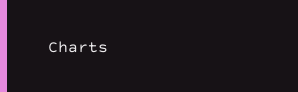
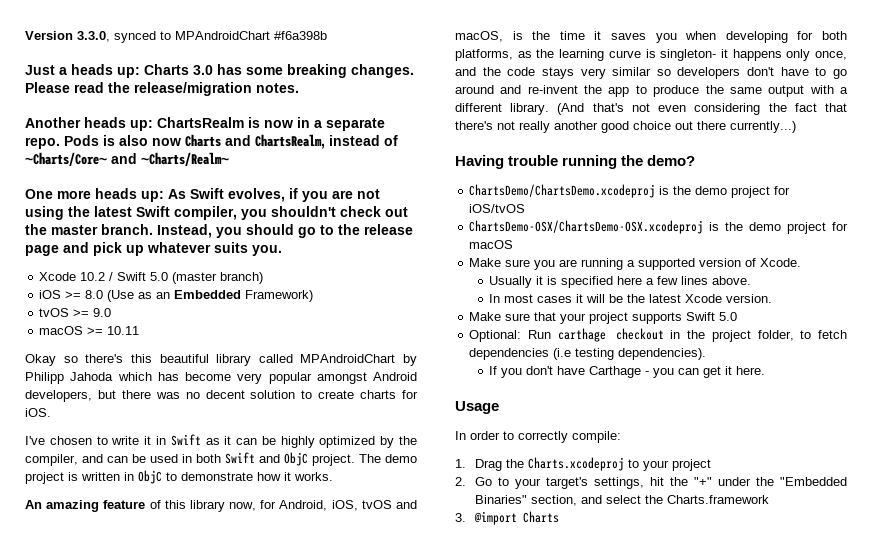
(48, 47) none -> [25,31,327,43] [25,64,414,78] [25,82,299,96] [25,117,385,131] [25,134,398,149] [25,152,229,166] [25,188,380,202] [25,206,408,220] [25,224,413,238] [25,242,282,256] [39,272,264,284] [39,290,314,302] [39,308,112,317] [39,326,140,335] [25,354,417,366] [25,372,417,384] [25,390,418,402] [25,408,51,417] [25,434,417,448] [25,452,417,466] [25,470,333,484] [25,500,418,512] [455,31,847,43] [455,49,847,61] [455,67,847,79] [455,85,849,97] [455,103,847,115] [455,121,796,133] [455,155,696,169] [469,184,791,198] [469,204,526,213] [469,220,848,234] [469,240,514,249] [469,258,802,270] [489,276,752,288] [489,294,773,303] [469,312,738,324] [469,328,848,342] [469,348,707,360] [489,366,766,378] [455,401,499,414] [455,431,621,443] [455,457,711,471] [455,477,847,489] [474,495,769,506] [455,511,517,525] Version 3.3.0, synced to MPAndroidChart #f6a398b // Just a heads up: Charts 3.0 has some breaking changes. Please read the release/migration notes. // Another heads up: ChartsRealm is now in a separate repo. Pods is also now Charts and ChartsRealm, instead of ~Charts/Core~ and ~Charts/Realm~ // One more heads up: As Swift evolves, if you are not using the latest Swift compiler, you shouldn't check out the master branch. Instead, you should go to the release page and pick up whatever suits you. // Xcode 10.2 / Swift 5.0 (master branch) // iOS >= 8.0 (Use as an Embedded Framework) // tvOS >= 9.0 // macOS >= 10.11 // Okay so there's this beautiful library called MPAndroidChart by Philipp Jahoda which has become very popular amongst Android developers, but there was no decent solution to create charts for iOS. // I've chosen to write it in Swift as it can be highly optimized by the compiler, and can be used in both Swift and ObjC project. The demo project is written in ObjC to demonstrate how it works. // An amazing feature of this library now, for Android, iOS, tvOS and macOS, is the time it saves you when developing for both platforms, as the learning curve is singleton- it happens only once, and the code stays very similar so developers don't have to go around and re-invent the app to produce the same output with a different library. (And that's not even considering the fact that there's not really another good choice out there currently...) // Having trouble running the demo? // ChartsDemo/ChartsDemo.xcodeproj is the demo project for iOS/tvOS // ChartsDemo-OSX/ChartsDemo-OSX.xcodeproj is the demo project for macOS // Make sure you are running a supported version of Xcode. // Usually it is specified here a few lines above. // In most cases it will be the latest Xcode version. // Make sure that your project supports Swift 5.0 // Optional: Run carthage checkout in the project folder, to fetch dependencies (i.e testing dependencies). // If you don't have Carthage - you can get it here. // Usage // In order to correctly compile: // 1. Drag the Charts.xcodeproj to your project // 2. Go to your target's settings, hit the "+" under the "Embedded Binaries" section, and select the Charts.framework // 3. @import

